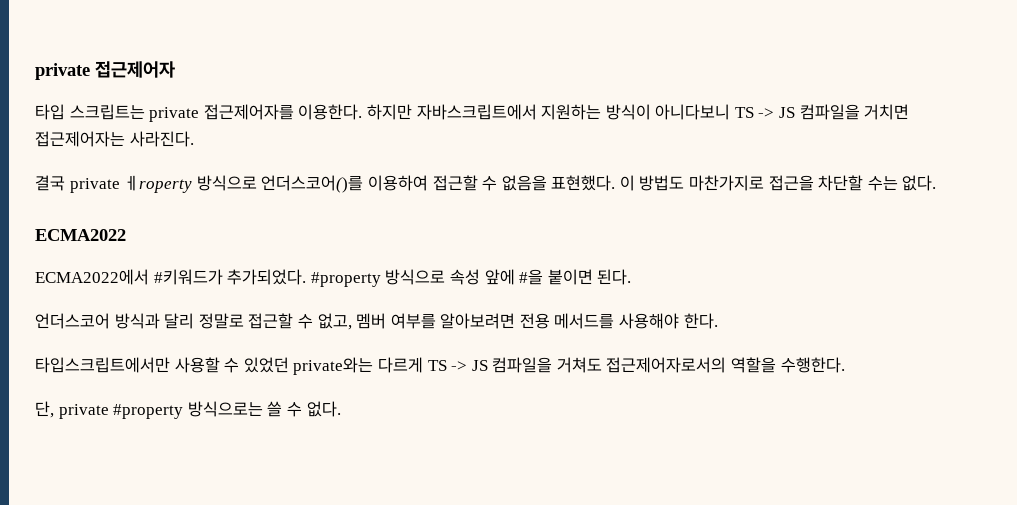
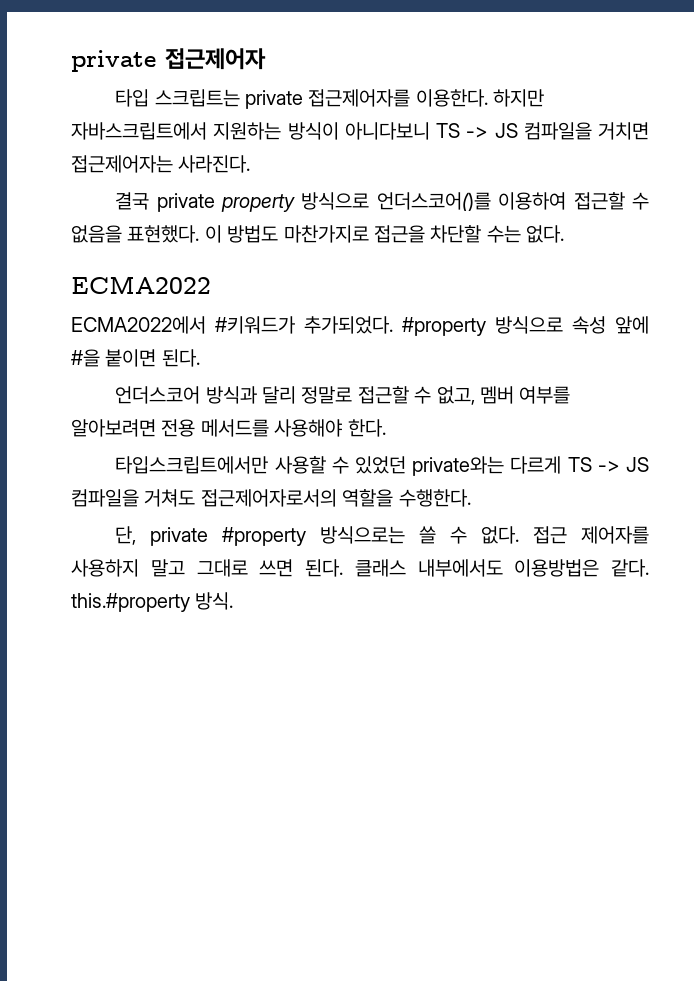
[124,175,193,193] ㅔroperty -> [221,194,296,212] property
(341, 409) none -> [533,526,649,544] [71,559,649,577] [71,592,234,612] 접근 제어자를 사용하지 말고 그대로 쓰면 된다. 클래스 내부에서도 이용방법은 같다. this.#property 방식.

